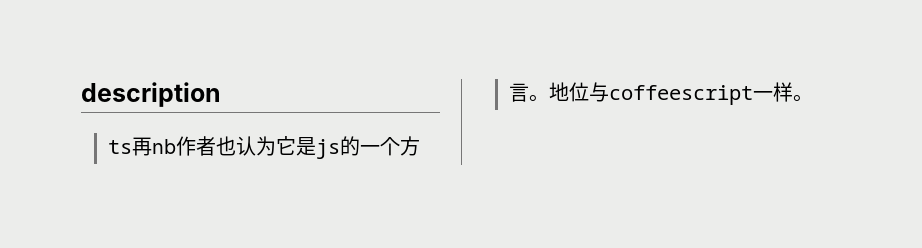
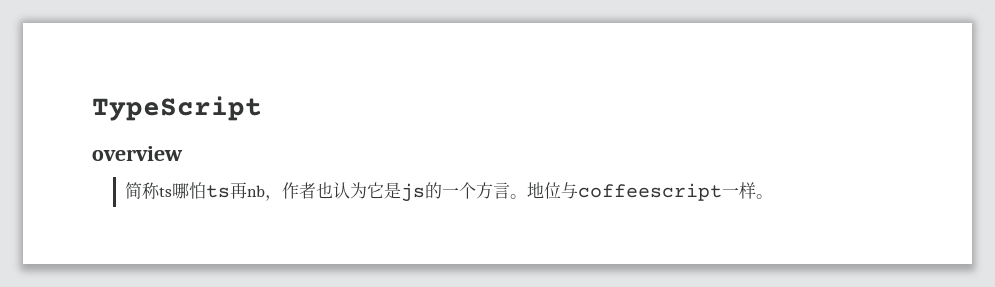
[81,82,221,107] description // -> [92,96,262,121] [92,146,183,161] [125,182,207,199] TypeScript // overview // 简称ts哪怕
(176, 146) none -> [265,195,283,201] ，

